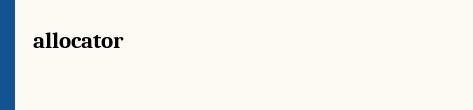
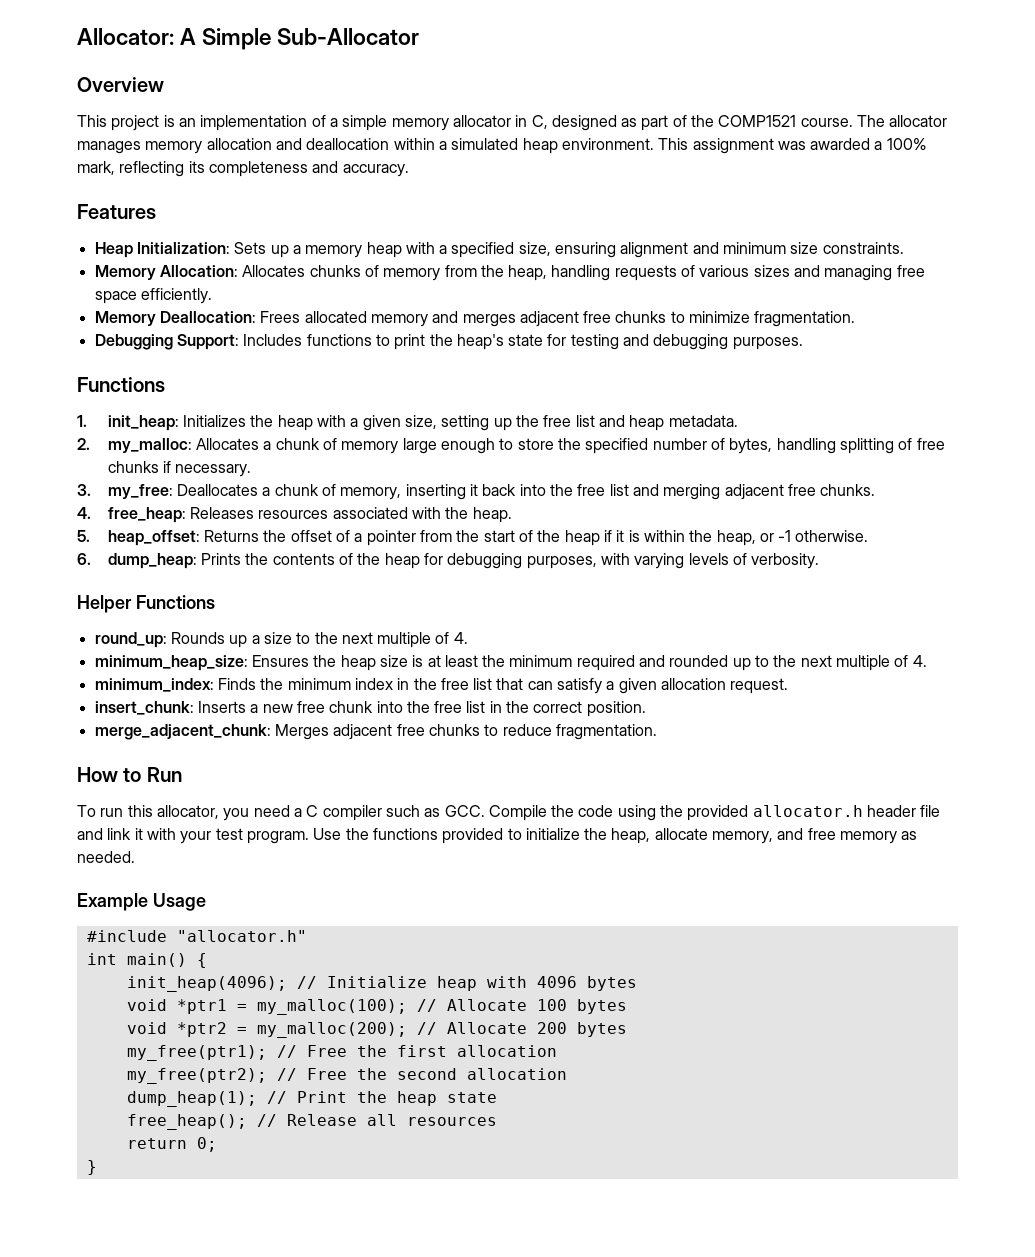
[33,32,124,48] allocator -> [77,28,420,50] [77,77,164,92] [77,115,948,131] [77,138,927,154] [77,161,409,177] [77,204,156,219] [94,242,904,258] [94,265,925,281] [94,288,212,304] [94,311,856,327] [94,334,803,350] [77,377,165,392] [77,415,738,431] [77,438,945,454] [107,461,252,477] [77,484,876,500] [77,507,512,523] [77,530,869,546] [77,553,820,569] [77,595,215,613] [94,632,468,648] [94,655,927,671] [94,678,789,694] [94,701,646,717] [94,724,657,740] [77,767,182,782] [77,805,941,821] [77,828,918,844] [77,851,135,863] [77,893,206,911] [86,930,307,942] [86,953,207,968] [126,976,637,992] [126,999,627,1015] [126,1022,627,1038] [126,1045,557,1061] [126,1068,567,1084] [126,1091,497,1107] [126,1114,497,1130] [126,1137,217,1152] [86,1160,97,1175] Allocator: A Simple Sub-Allocator // Overview // This project is an implementation of a simple memory allocator in C, designed as part of the COMP1521 course. The allocator manages memory allocation and deallocation within a simulated heap environment. This assignment was awarded a 100% mark, reflecting its completeness and accuracy. // Features // Heap Initialization: Sets up a memory heap with a specified size, ensuring alignment and minimum size constraints. // Memory Allocation: Allocates chunks of memory from the heap, handling requests of various sizes and managing free space efficiently. // Memory Deallocation: Frees allocated memory and merges adjacent free chunks to minimize fragmentation. // Debugging Support: Includes functions to print the heap's state for testing and debugging purposes. // Functions // 1. init_heap: Initializes the heap with a given size, setting up the free list and heap metadata. // 2. my_malloc: Allocates a chunk of memory large enough to store the specified number of bytes, handling splitting of free chunks if necessary. // 3. my_free: Deallocates a chunk of memory, inserting it back into the free list and merging adjacent free chunks. // 4. free_heap: Releases resources associated with the heap. // 5. heap_offset: Returns the offset of a pointer from the start of the heap if it is within the heap, or -1 otherwise. // 6. dump_heap: Prints the contents of the heap for debugging purposes, with varying levels of verbosity. // Helper Functions // round_up: Rounds up a size to the next multiple of 4. // minimum_heap_size: Ensures the heap size is at least the minimum required and rounded up to the next multiple of 4. // minimum_index: Finds the minimum index in the free list that can satisfy a given allocation request. // insert_chunk: Inserts a new free chunk into the free list in the correct position. // merge_adjacent_chunk: Merges adjacent free chunks to reduce fragmentation. // How to Run // To run this allocator, you need a C compiler such as GCC. Compile the code using the provided allocator.h header file and link it with your test program. Use the functions provided to initialize the heap, allocate memory, and free memory as needed. // Example Usage // #include "allocator.h" // int main() { // init_heap(4096); // Initialize heap with 4096 bytes // void *ptr1 = my_malloc(100); // Allocate 100 bytes // void *ptr2 = my_malloc(200); // Allocate 200 bytes // my_free(ptr1); // Free the first allocation // my_free(ptr2); // Free the second allocation // dump_heap(1); // Print the heap state // free_heap(); // Release all resources // return 0; // }

